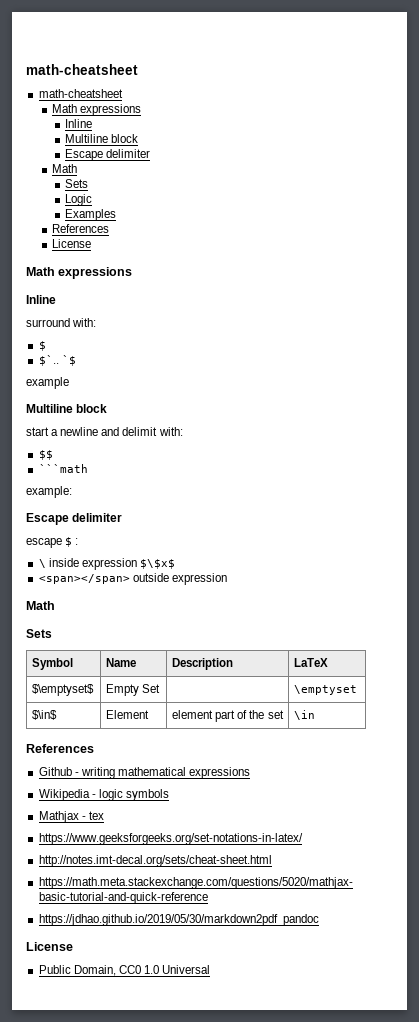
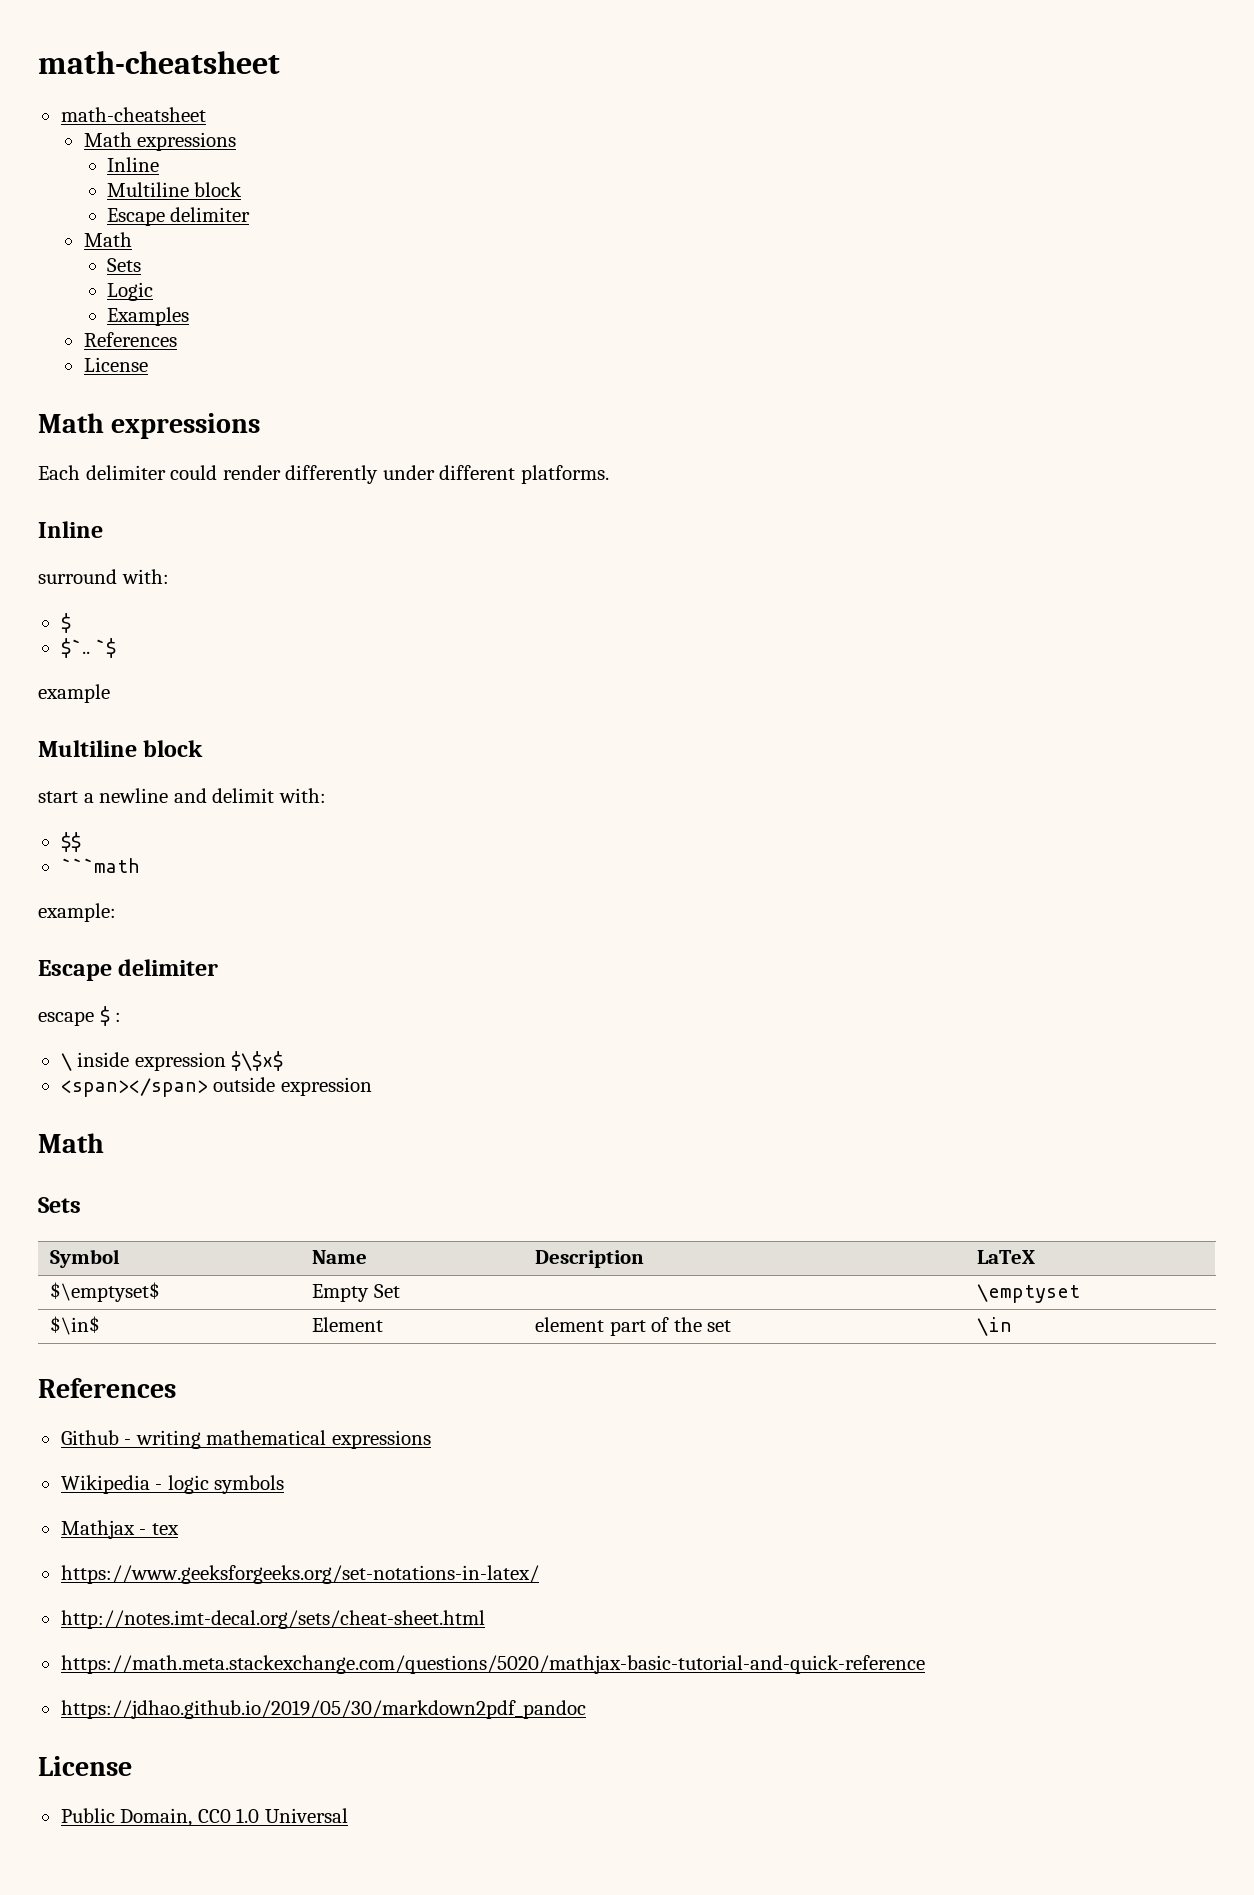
(133, 273) none -> [38,465,609,484] // Each delimiter could render differently under different platforms.

